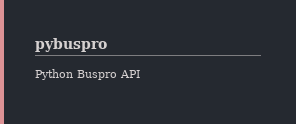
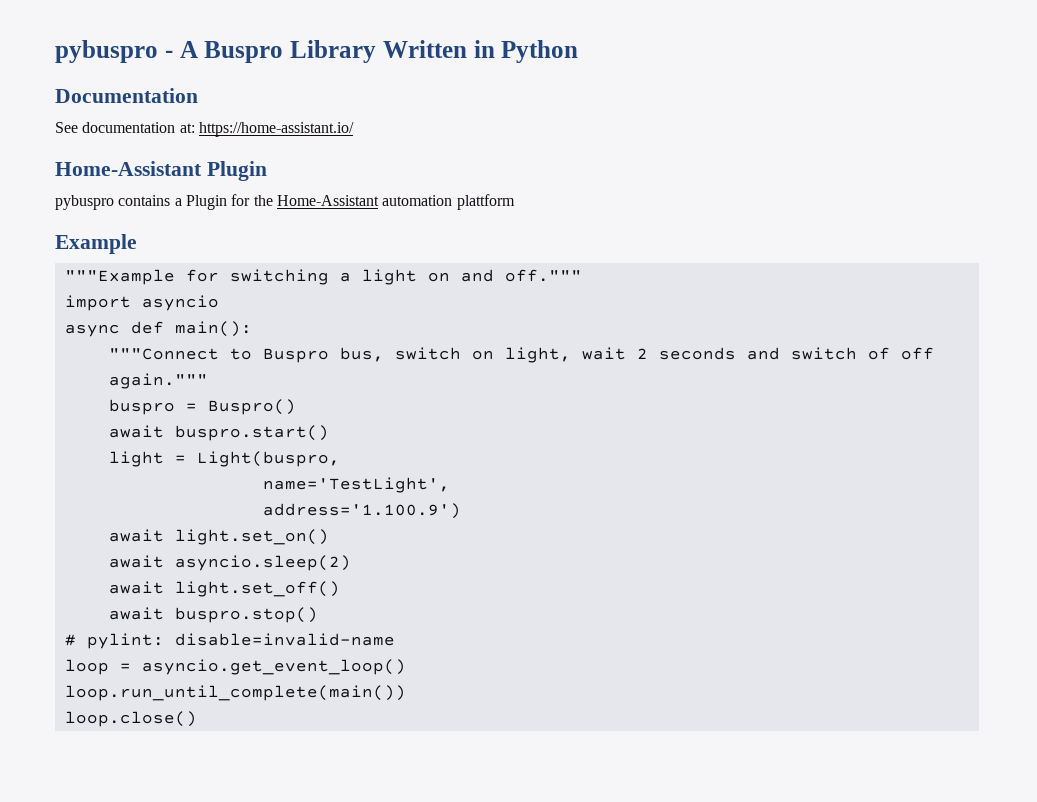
[35,38,107,52] [35,69,140,80] pybuspro // Python Buspro API -> [55,40,579,63] [55,88,198,103] [55,122,354,137] [55,161,267,181] [55,194,515,210] [55,234,137,254] [64,269,582,285] [64,295,219,311] [64,321,252,337] [108,347,934,363] [108,373,208,389] [108,399,296,415] [108,425,329,441] [108,451,340,467] [262,477,450,493] [262,503,461,519] [108,529,329,545] [108,555,351,571] [108,581,340,597] [108,607,318,623] [64,633,395,649] [64,659,406,675] [64,685,406,701] [64,711,197,727] pybuspro - A Buspro Library Written in Python // Documentation // See documentation at: https://home-assistant.io/ // Home-Assistant Plugin // pybuspro contains a Plugin for the Home-Assistant automation plattform // Example // """Example for switching a light on and off.""" // import asyncio // async def main(): // """Connect to Buspro bus, switch on light, wait 2 seconds and switch of off again.""" // buspro = Buspro() // await buspro.start() // light = Light(buspro, // name='TestLight', // address='1.100.9') // await light.set_on() // await asyncio.sleep(2) // await light.set_off() // await buspro.stop() // # pylint: disable=invalid-name // loop = asyncio.get_event_loop() // loop.run_until_complete(main()) // loop.close()

